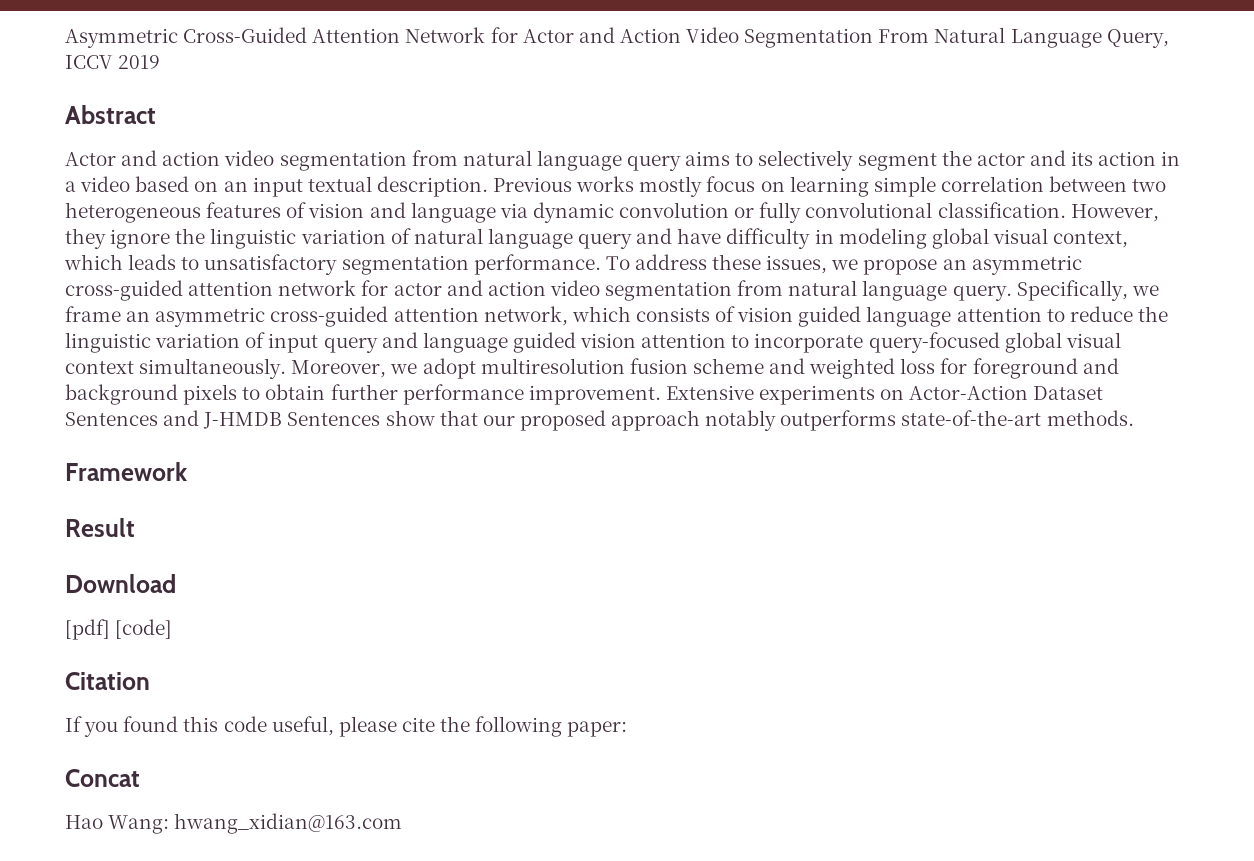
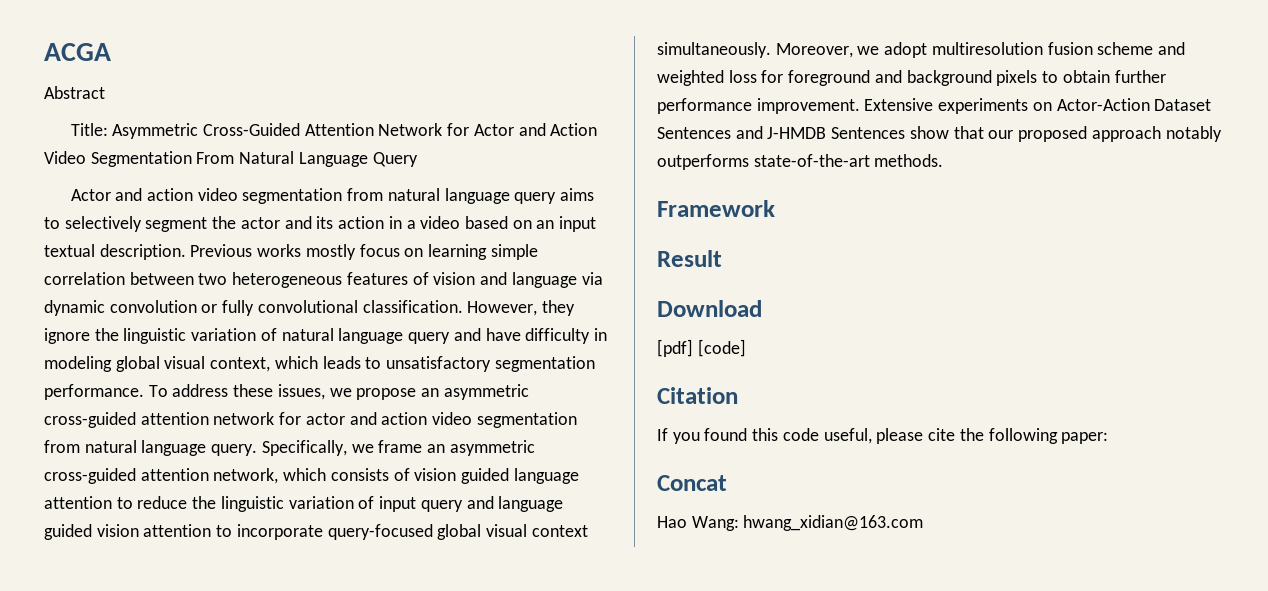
(65, 38) none -> [44,43,111,61] [44,86,105,99] [70,123,108,136] ACGA // Abstract // Title:
[1106,29,1169,48] [65,55,161,69] [65,105,156,124] Query, ICCV 2019 // Abstract -> [372,152,418,167] Query

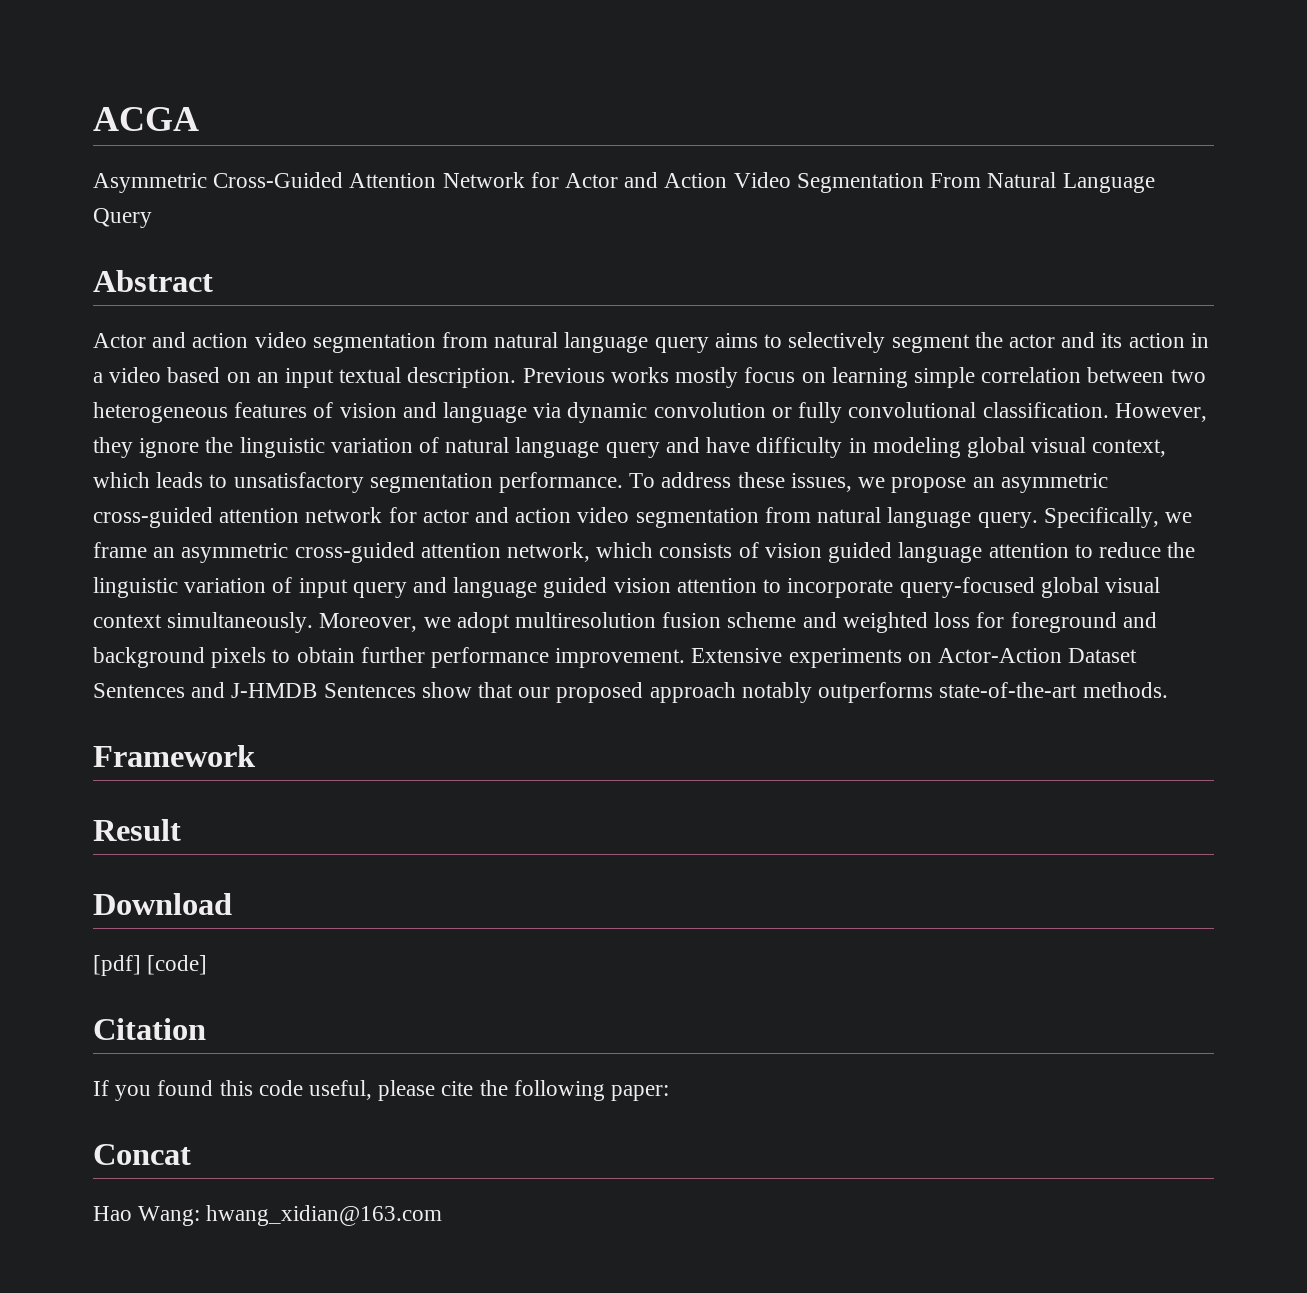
[44,86,105,99] [70,123,108,136] Abstract // Title: -> (199, 119) none
(418, 159) none -> [93,270,213,292] // Abstract

